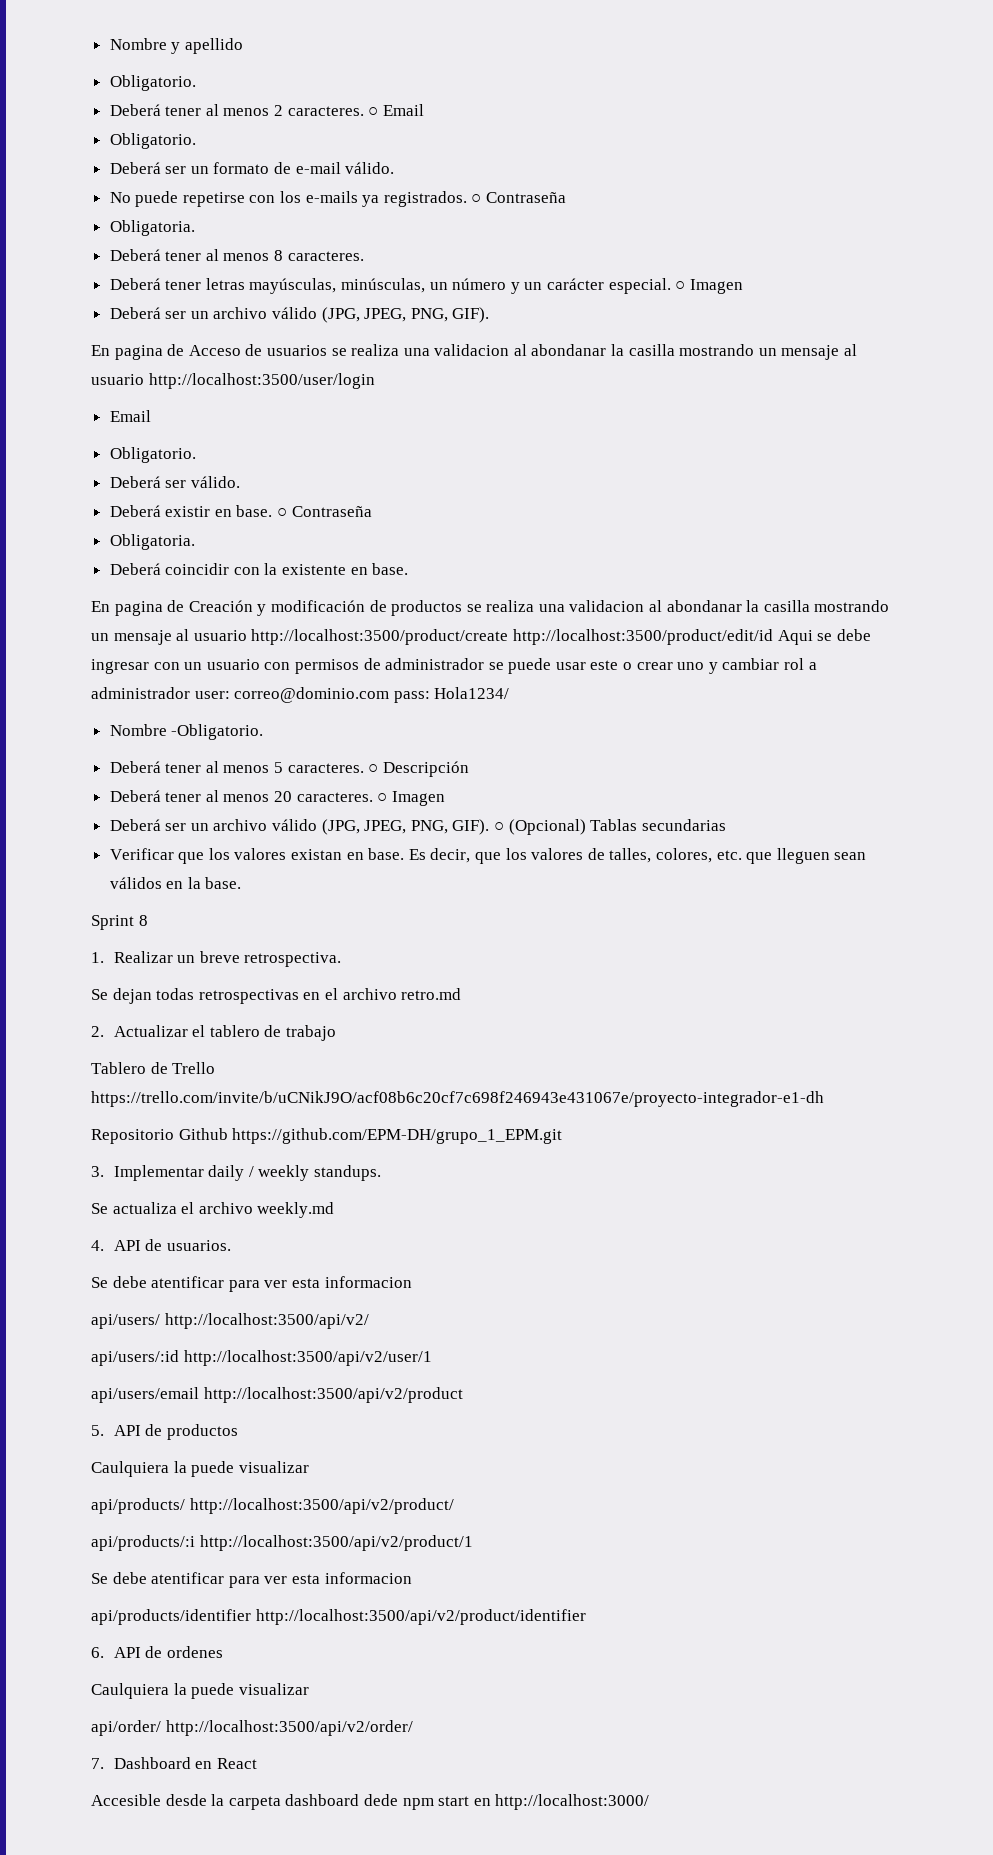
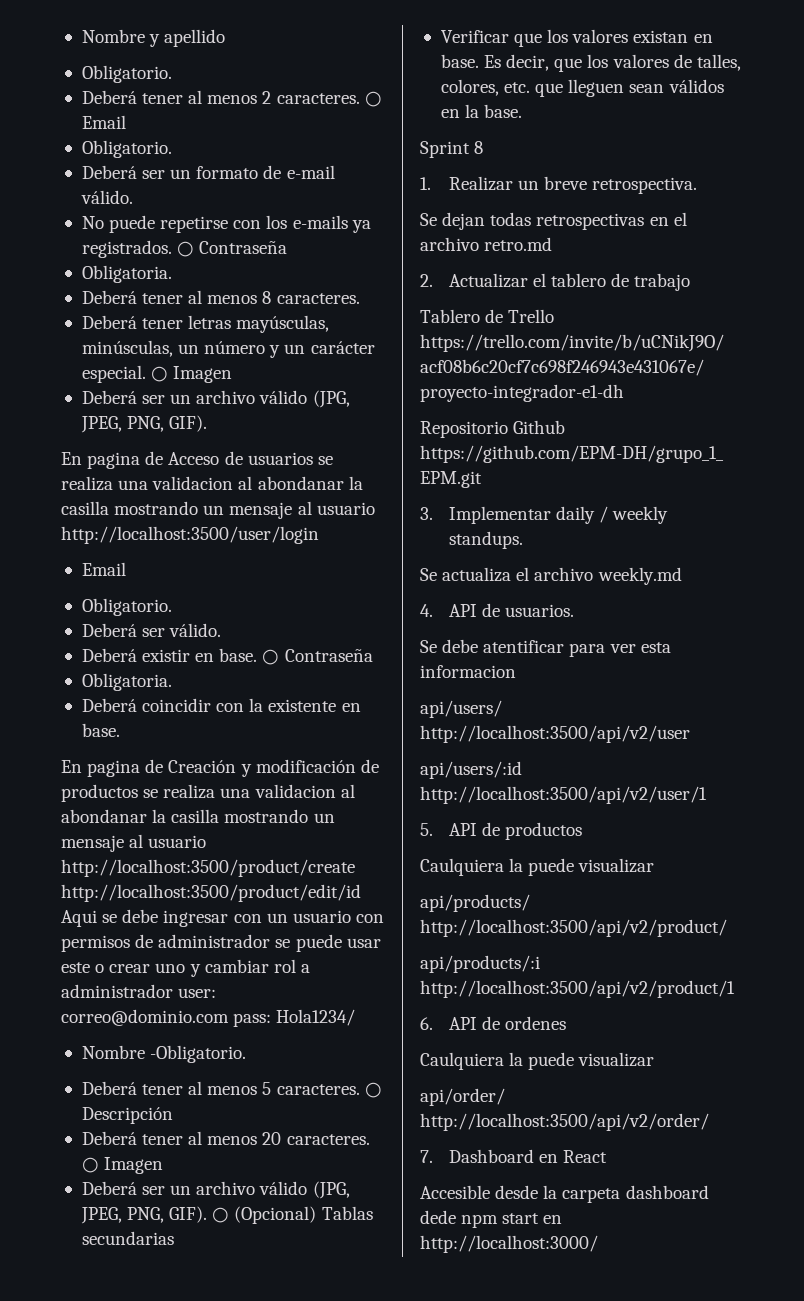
[164,1313,369,1329] http://localhost:3500/api/v2/ -> [420,725,690,743] http://localhost:3500/api/v2/user
[91,1387,463,1403] // api/users/email http://localhost:3500/api/v2/product -> (707, 795) none
[91,1572,412,1588] [91,1609,586,1625] // Se debe atentificar para ver esta informacion // api/products/identifier http://localhost:3500/api/v2/product/identifier -> (735, 989) none

